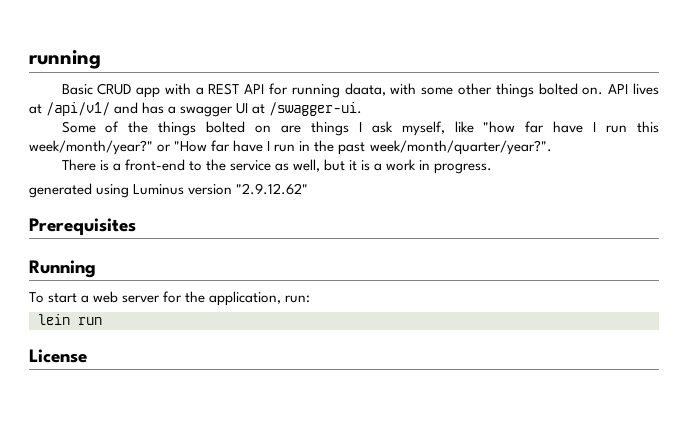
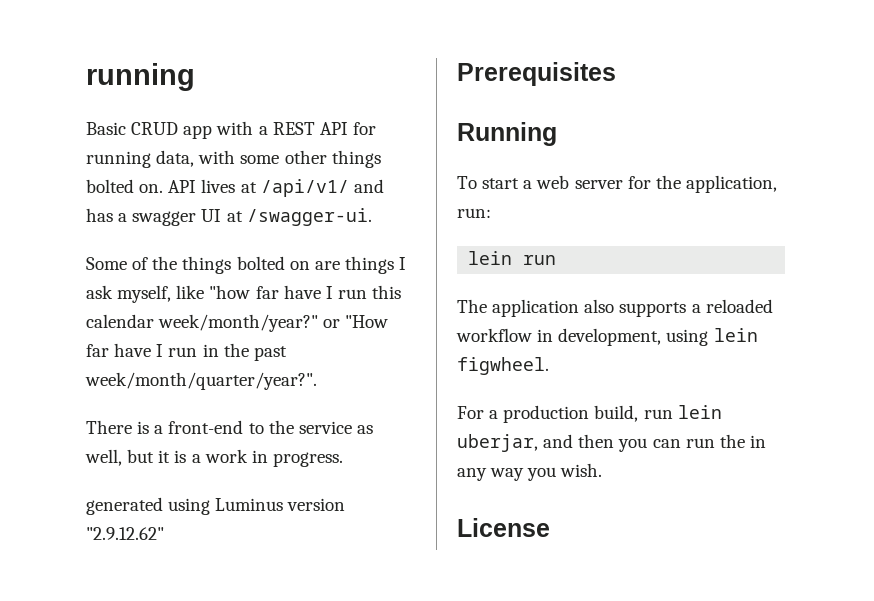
[344,83,386,96] daata, -> [156,150,195,167] data,
(660, 127) none -> [86,314,154,328] calendar
(102, 321) none -> [457,299,773,317] [456,328,758,346] [457,357,549,375] [457,405,722,423] [457,434,766,452] [457,463,603,481] // The application also supports a reloaded workflow in development, using lein figwheel. // For a production build, run lein uberjar, and then you can run the in any way you wish.

